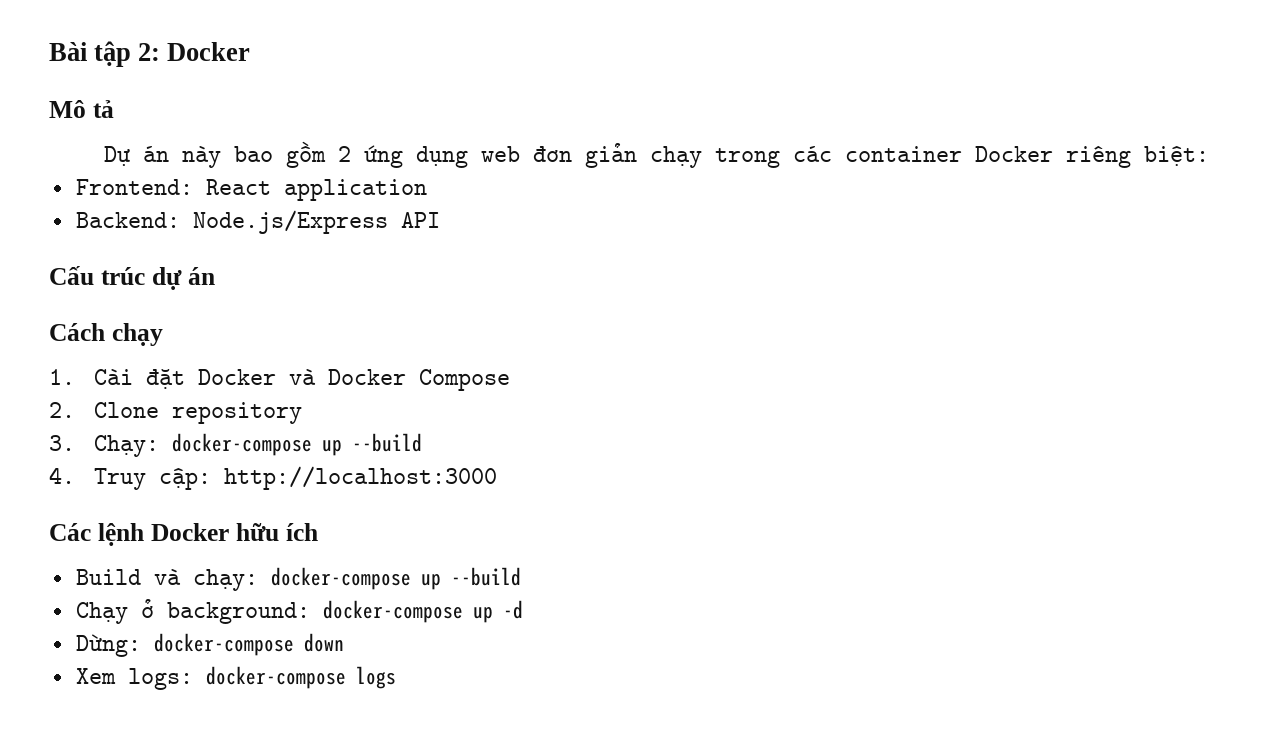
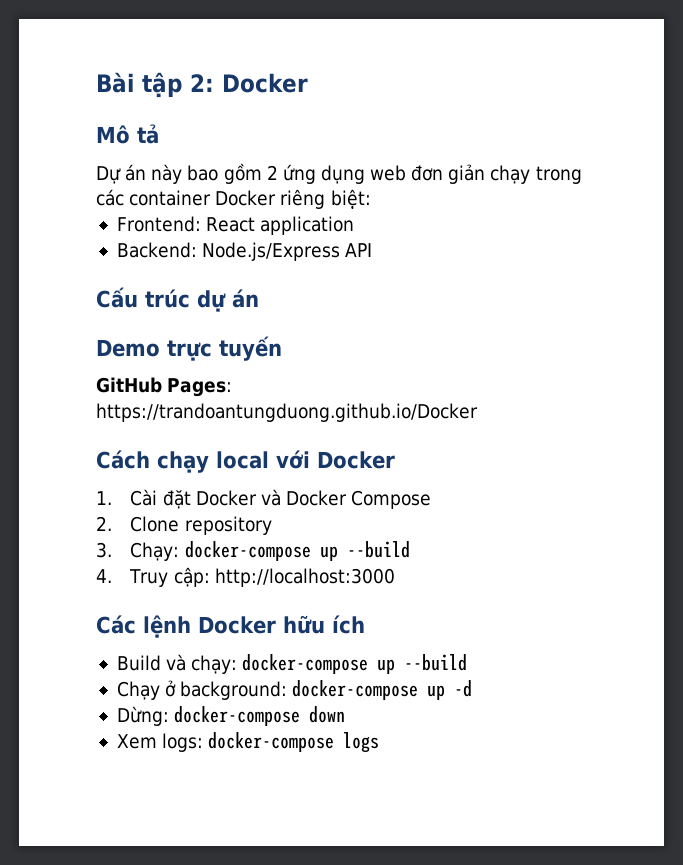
(215, 276) none -> [96,336,282,361] [96,377,233,397] [96,403,478,422] // Demo trực tuyến // GitHub Pages: https://trandoantungduong.github.io/Docker
(163, 334) none -> [216,450,395,469] local với Docker

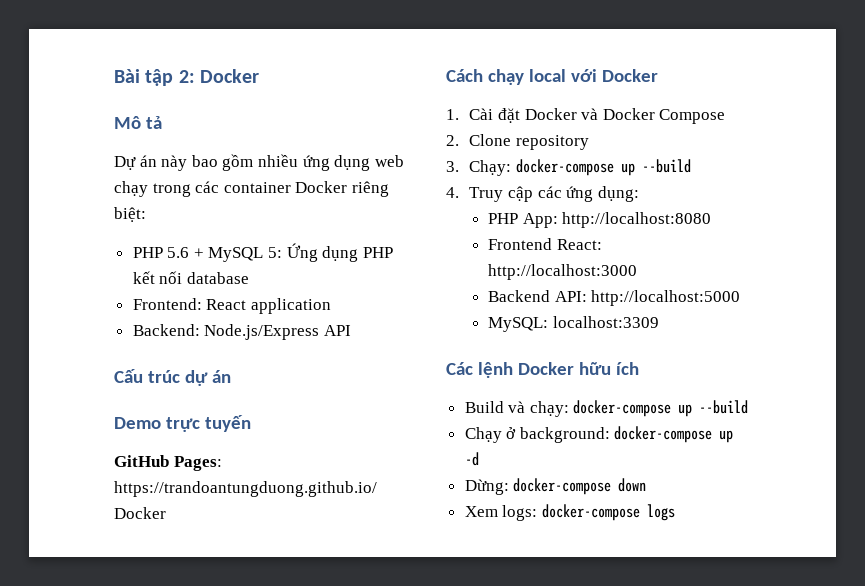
[266,165,278,180] 2 -> [257,154,298,167] nhiều
[411,164,486,184] đơn giản -> (404, 161) none
(371, 199) none -> [132,243,393,262] [132,271,249,284] // PHP 5.6 + MySQL 5: Ứng dụng PHP kết nối database
[173,567,395,587] cập: http://localhost:3000 -> [507,186,639,202] [488,212,712,228] [488,238,602,250] [488,264,638,280] [488,290,741,306] [488,316,659,332] cập các ứng dụng: // PHP App: http://localhost:8080 // Frontend React: http://localhost:3000 // Backend API: http://localhost:5000 // MySQL: localhost:3309

